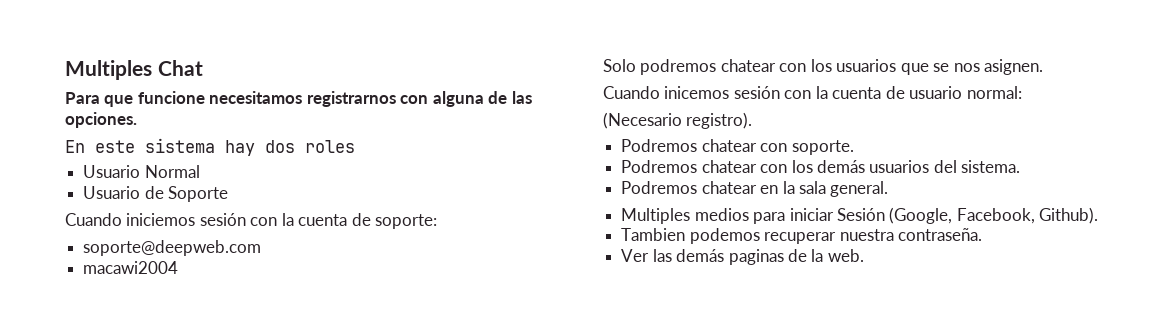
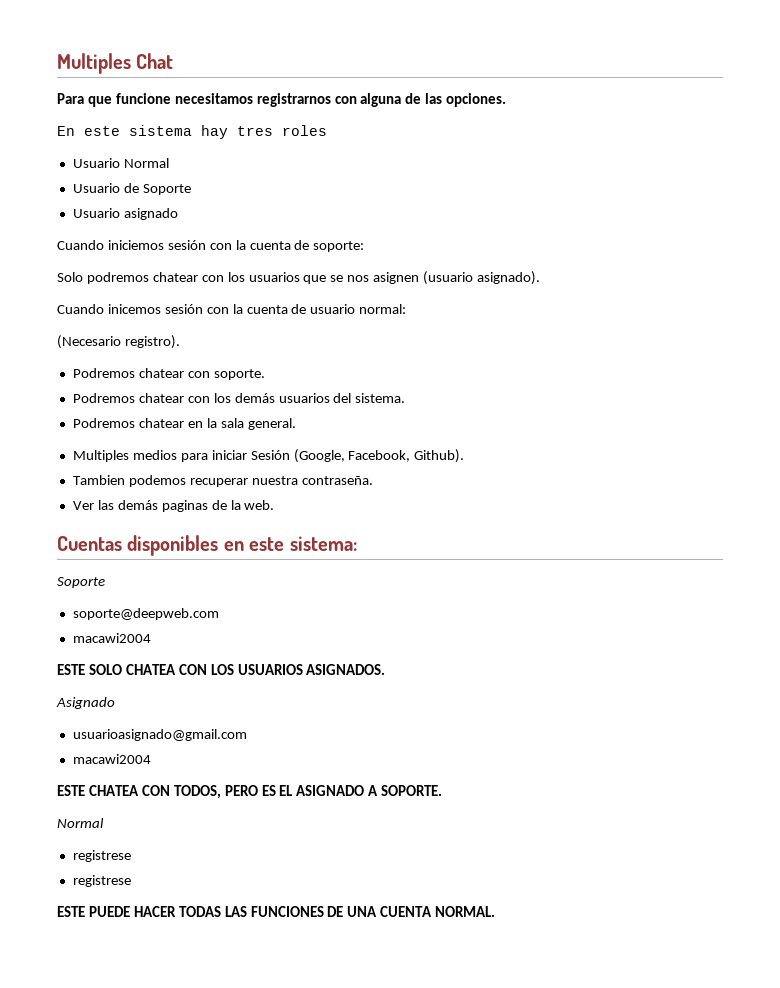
[265,140,295,153] dos -> [237,126,273,136] tres
(229, 194) none -> [72,208,178,220] // Usuario asignado
[83,240,262,256] [83,261,179,274] // soporte@deepweb.com // macawi2004 -> (365, 246) none
[984,59,1044,75] asignen. -> [373,271,541,285] asignen (usuario asignado).
(864, 255) none -> [57,535,357,556] [57,577,105,588] [72,608,219,620] [72,633,151,643] [57,664,386,675] [56,697,115,709] [72,729,247,741] [72,754,151,764] [57,785,443,799] [57,818,104,828] [72,850,131,862] [72,875,131,887] [57,906,496,917] // Cuentas disponibles en este sistema: // Soporte // soporte@deepweb.com // macawi2004 // ESTE SOLO CHATEA CON LOS USUARIOS ASIGNADOS. // Asignado // usuarioasignado@gmail.com // macawi2004 // ESTE CHATEA CON TODOS, PERO ES EL ASIGNADO A SOPORTE. // Normal // registrese // registrese // ESTE PUEDE HACER TODAS LAS FUNCIONES DE UNA CUENTA NORMAL.

